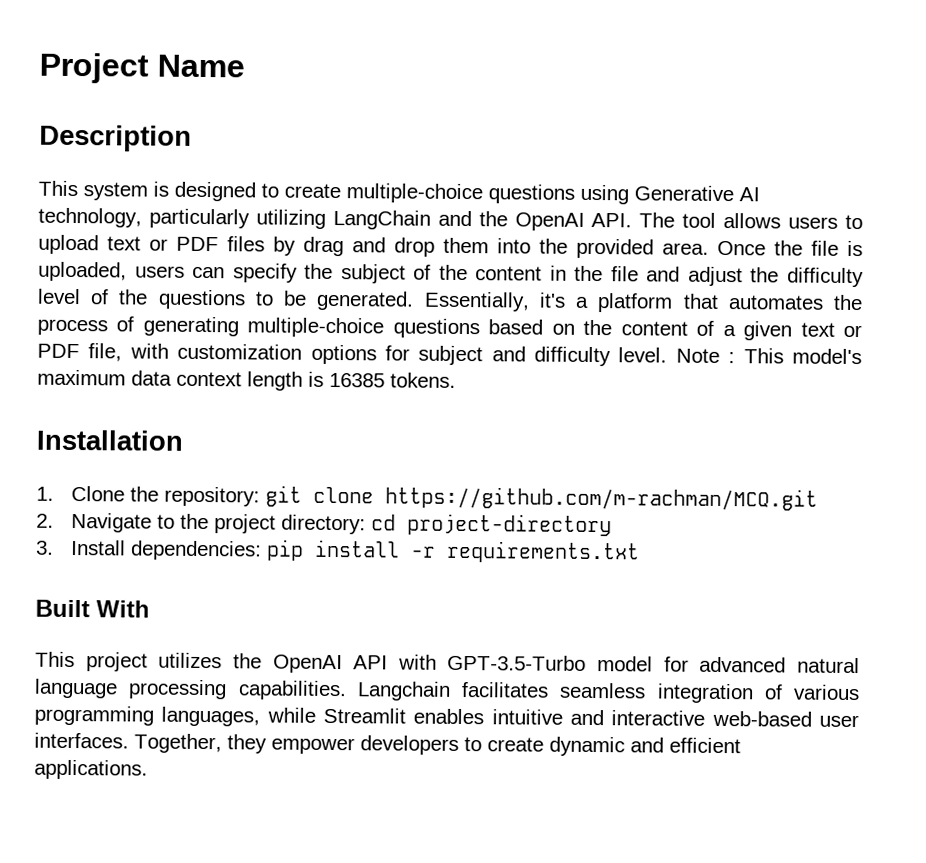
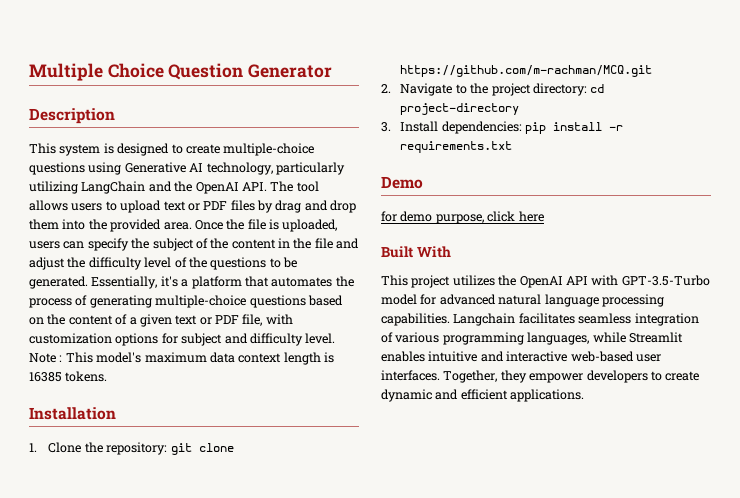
[39,52,245,84] Project Name -> [29,63,333,81] Multiple Choice Question Generator
(640, 552) none -> [381,176,423,189] [381,211,544,224] // Demo // for demo purpose, click here

